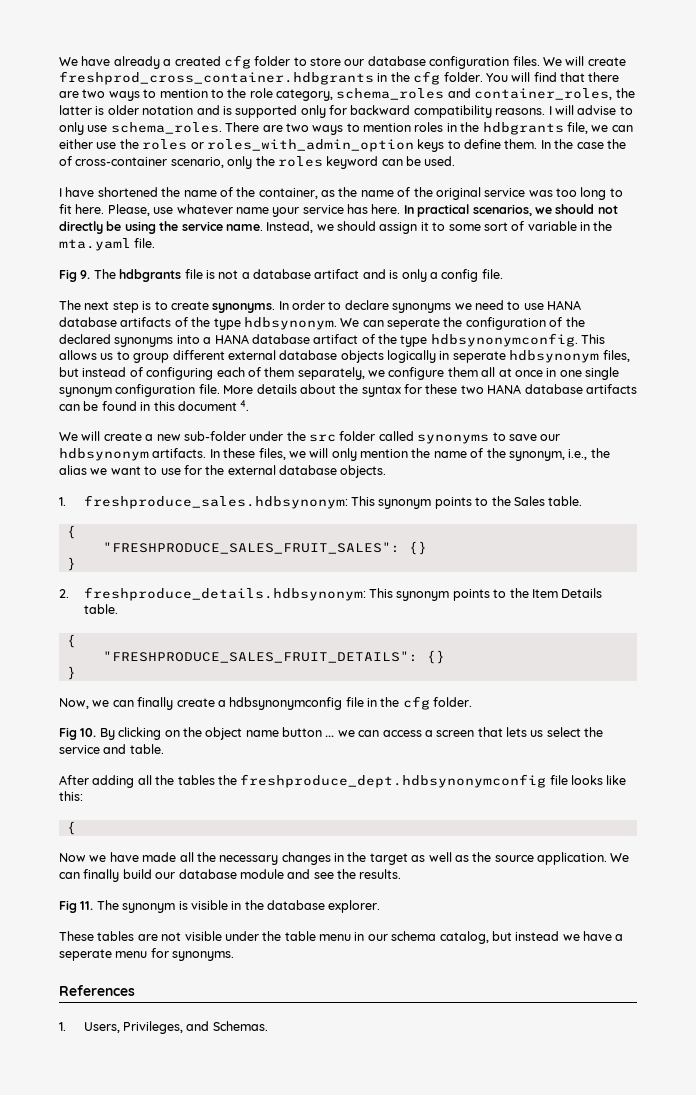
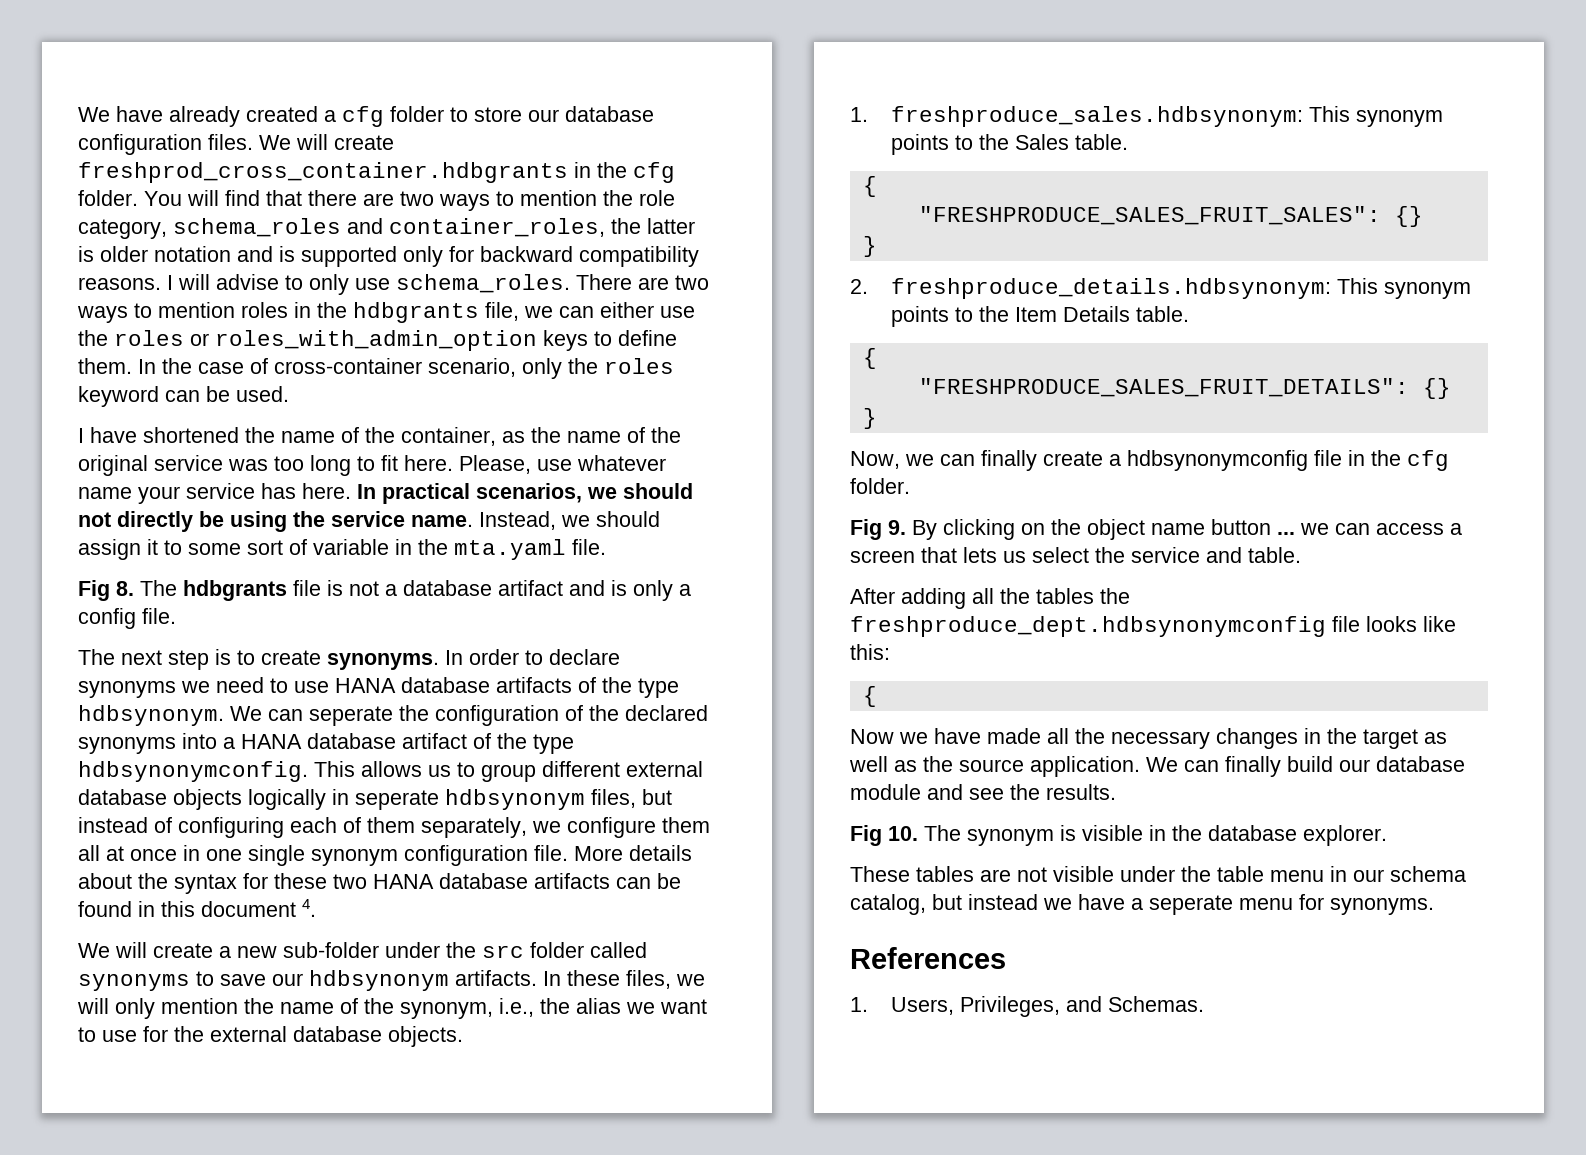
[163,56,221,66] a created -> [246,106,336,122] created a
[210,89,224,98] to -> (597, 198) none
[606,139,626,149] the -> (244, 368) none
[80,270,91,279] 9. -> [116,581,134,596] 8.
[80,728,97,737] 10. -> [888,520,906,535] 9.
[80,901,94,910] 11. -> [888,826,918,841] 10.

